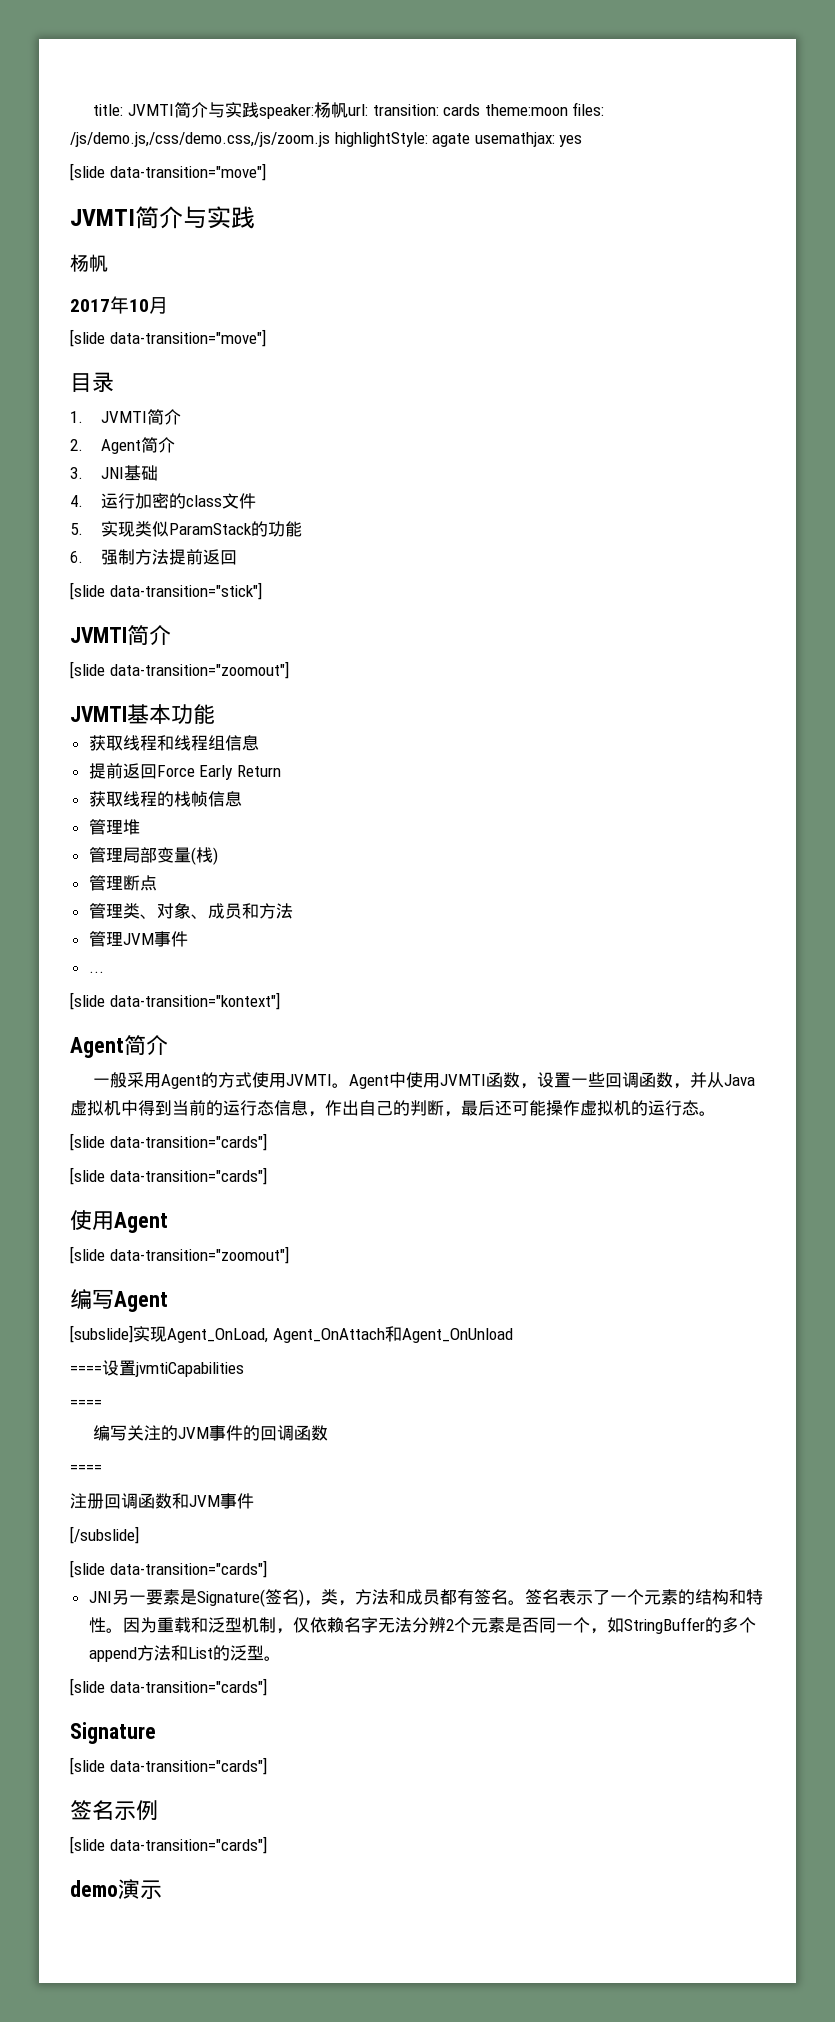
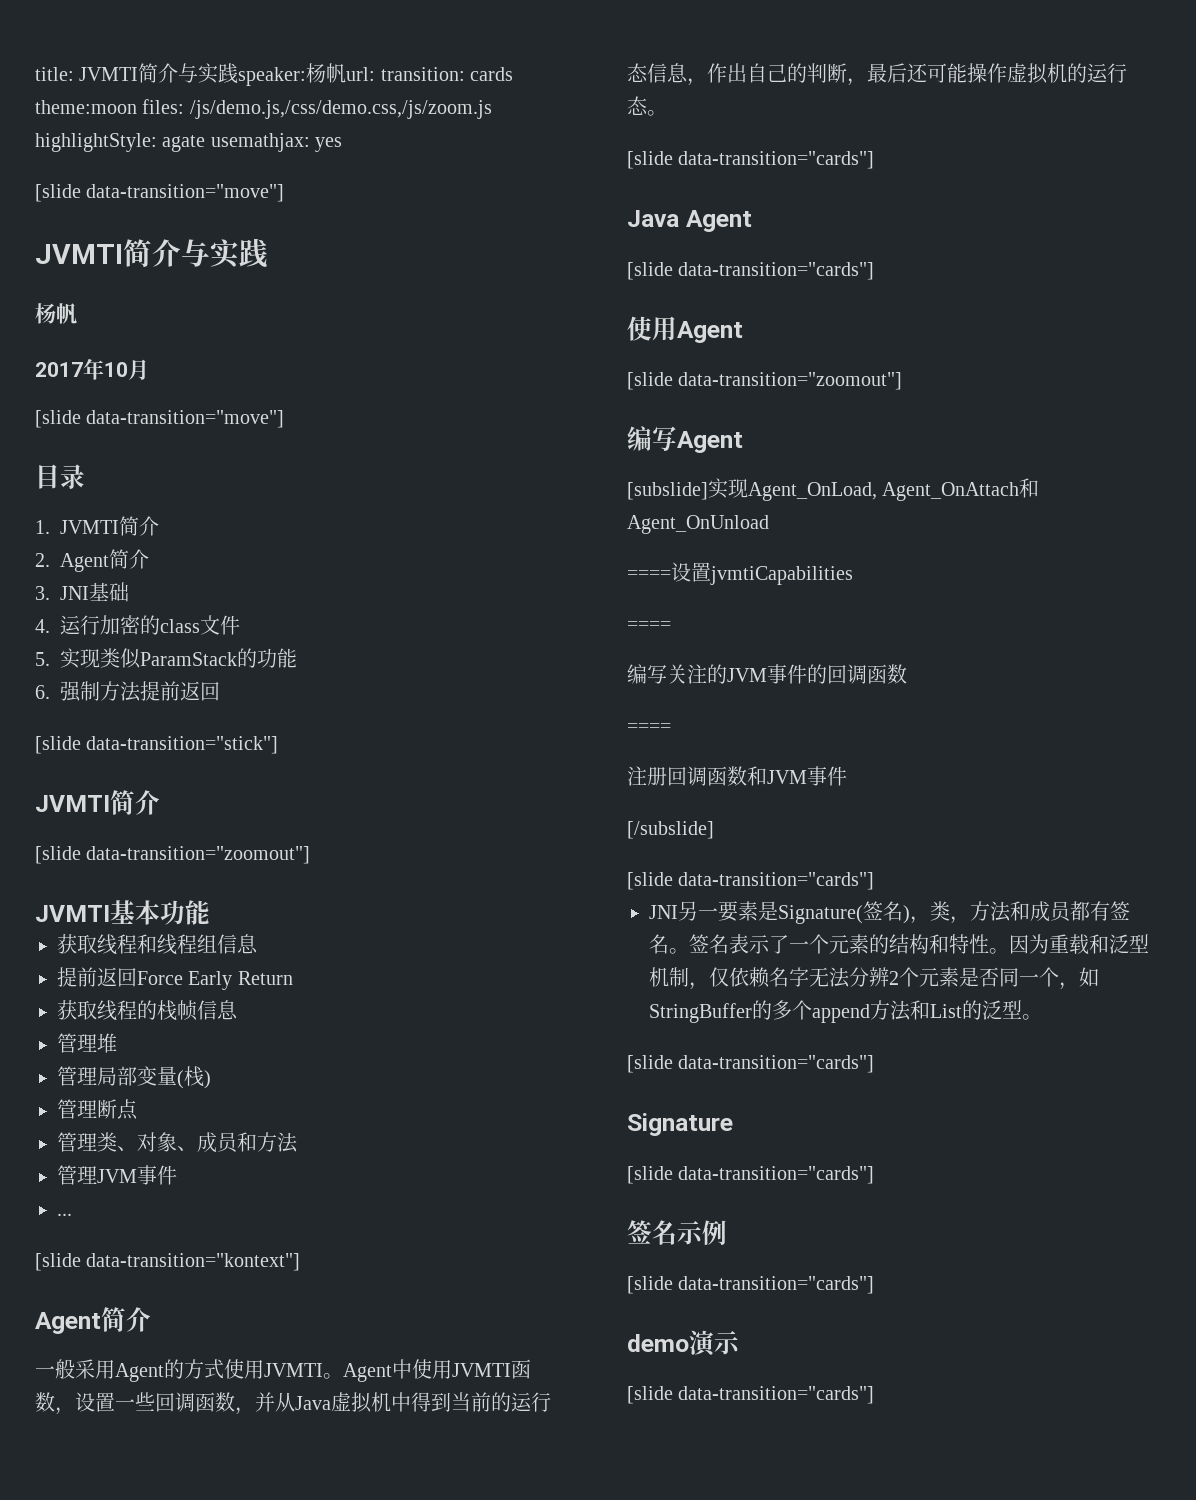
(267, 1142) none -> [627,210,752,232] // Java Agent
(162, 1889) none -> [627,1386,875,1404] // [slide data-transition="cards"]

